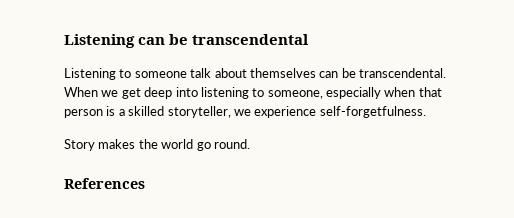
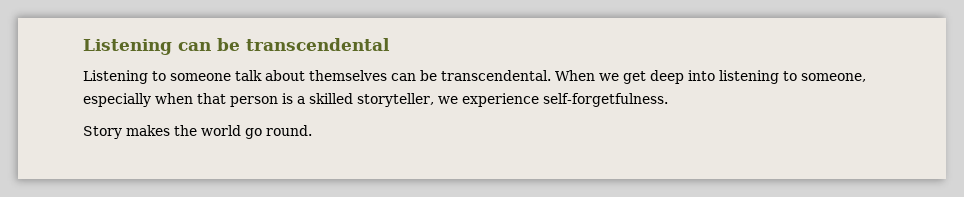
[64,178,145,189] // References -> (312, 130) none

